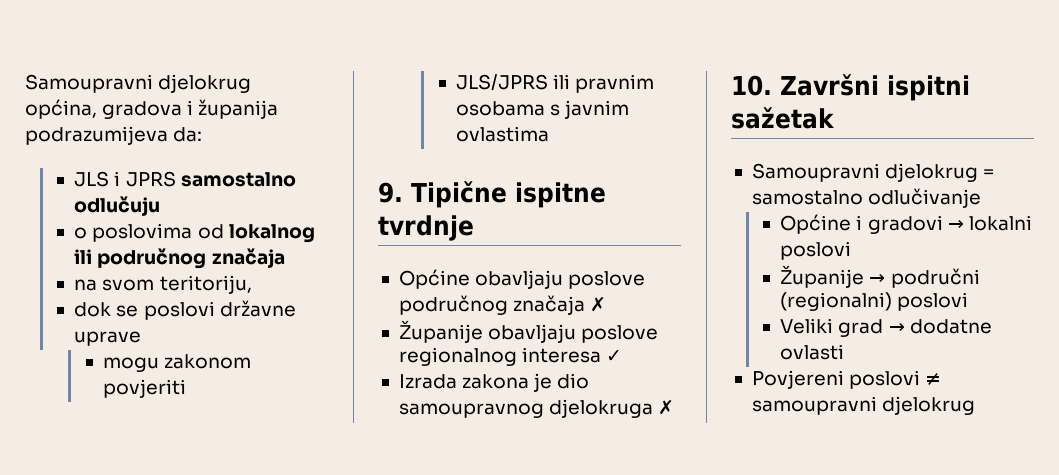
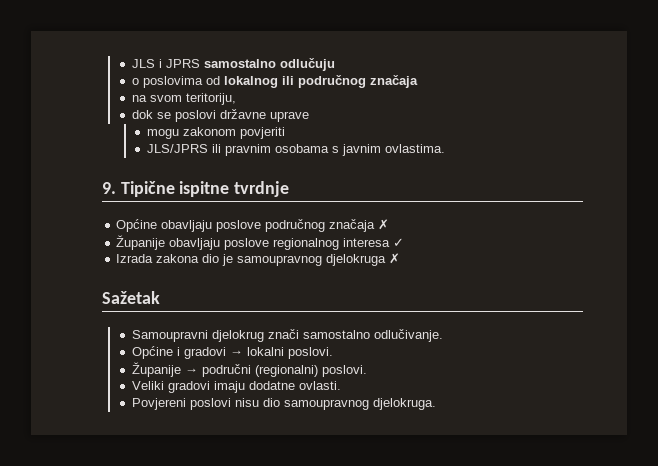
[25,74,252,93] [25,99,279,119] [25,126,203,145] Samoupravni djelokrug općina, gradova i županija podrazumijeva da: // -> (131, 63) none
[455,126,549,142] ovlastima -> [385,144,446,153] ovlastima.
[533,373,590,392] je dio -> [202,254,234,266] dio je
[731,74,970,101] [731,107,835,129] [751,163,995,182] [751,188,982,208] 10. Završni ispitni sažetak // Samoupravni djelokrug = samostalno odlučivanje -> [102,291,160,304] [131,329,443,342] Sažetak // Samoupravni djelokrug znači samostalno odlučivanje.
[780,241,852,260] poslovi -> [287,347,333,359] poslovi.
[897,292,969,311] poslovi -> [321,365,367,377] poslovi.
[838,319,992,337] [780,344,845,360] [751,370,942,389] [751,396,976,415] grad → dodatne ovlasti // Povjereni poslovi ≠ samoupravni djelokrug -> [167,381,341,393] [131,398,436,410] gradovi imaju dodatne ovlasti. // Povjereni poslovi nisu dio samoupravnog djelokruga.

